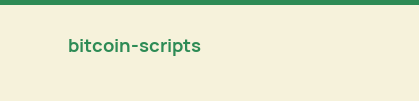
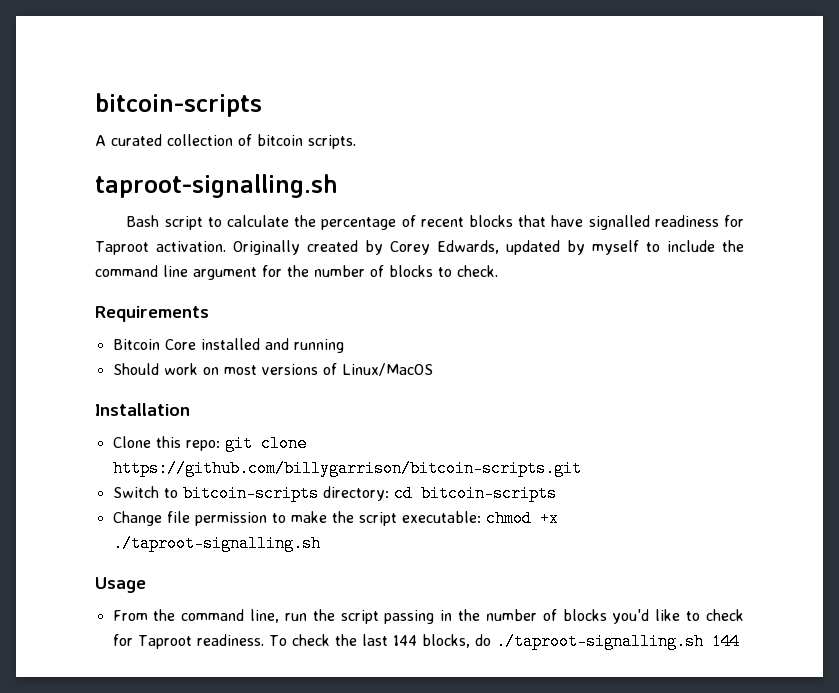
[68,39,201,56] bitcoin-scripts -> [95,93,262,117] [95,134,356,149] [95,174,338,198] [126,215,744,230] [95,240,744,255] [95,265,498,280] [95,306,209,322] [112,338,344,353] [112,363,433,376] [95,403,190,416] [112,435,307,452] [112,460,582,477] [112,485,557,502] [112,510,559,527] [112,535,321,552] [95,577,146,593] [112,609,744,624] [112,633,740,650] bitcoin-scripts // A curated collection of bitcoin scripts. // taproot-signalling.sh // Bash script to calculate the percentage of recent blocks that have signalled readiness for Taproot activation. Originally created by Corey Edwards, updated by myself to include the command line argument for the number of blocks to check. // Requirements // Bitcoin Core installed and running // Should work on most versions of Linux/MacOS // Installation // Clone this repo: git clone https://github.com/billygarrison/bitcoin-scripts.git // Switch to bitcoin-scripts directory: cd bitcoin-scripts // Change file permission to make the script executable: chmod +x ./taproot-signalling.sh // Usage // From the command line, run the script passing in the number of blocks you'd like to check for Taproot readiness. To check the last 144 blocks, do ./taproot-signalling.sh 144

